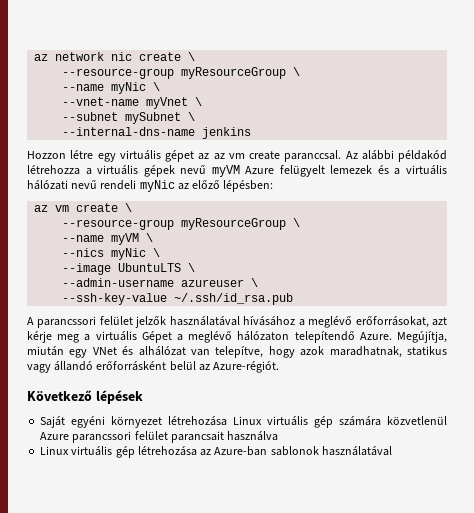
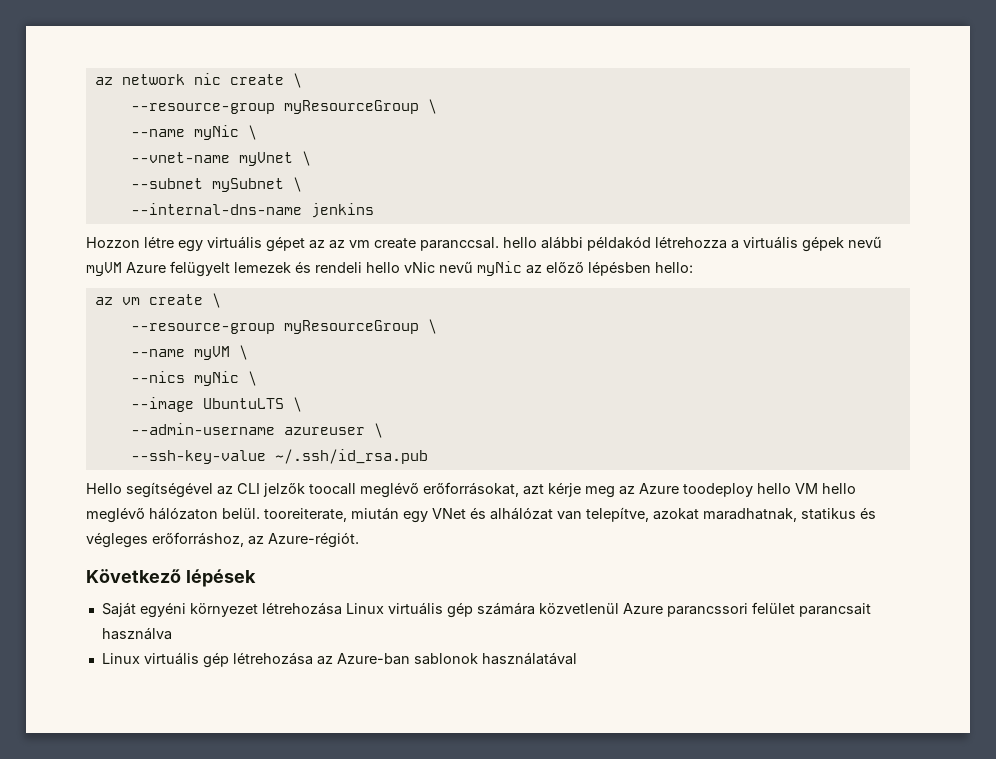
[345,151,358,159] Az -> [503,237,537,248] hello
[394,165,447,175] [27,180,137,190] a virtuális hálózati nevű rendeli -> [315,261,473,273] rendeli hello vNic nevű
[223,180,274,192] lépésben: -> [588,261,693,276] lépésben hello:
[27,316,305,328] A parancssori felület jelzők használatával hívásához a -> [86,482,356,498] Hello segítségével az CLI jelzők toocall
[84,331,447,343] a virtuális Gépet a meglévő hálózaton telepítendő Azure. Megújítja, -> [619,483,856,497] [86,507,347,523] az Azure toodeploy hello VM hello meglévő hálózaton belül. tooreiterate,
[268,346,447,358] [27,361,196,373] hogy azok maradhatnak, statikus vagy állandó erőforrásként belül -> [653,507,876,522] [86,532,244,548] azokat maradhatnak, statikus és végleges erőforráshoz,

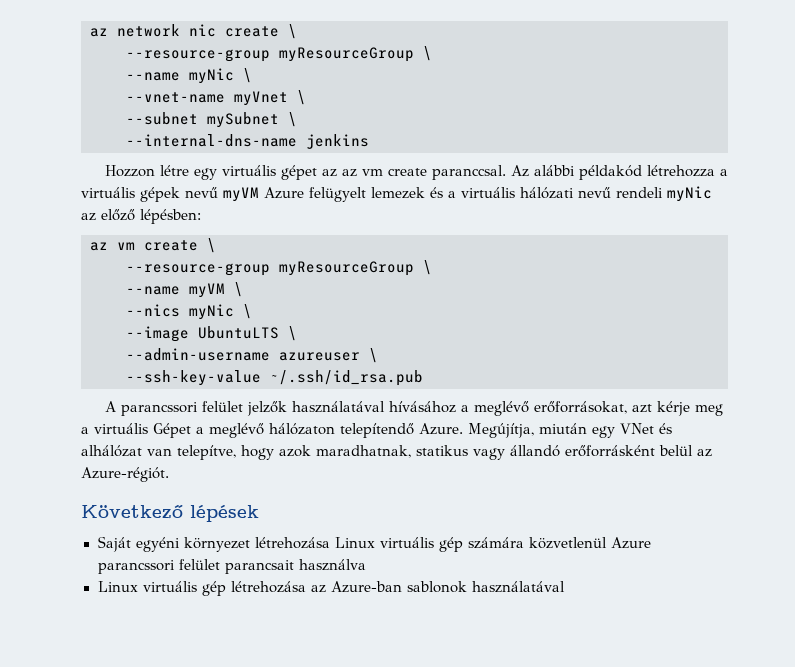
[503,237,537,248] hello -> [510,165,529,177] Az
[315,261,473,273] rendeli hello vNic nevű -> [448,187,663,199] a virtuális hálózati nevű rendeli
[588,261,693,276] lépésben hello: -> [140,209,201,224] lépésben:
[86,482,356,498] Hello segítségével az CLI jelzők toocall -> [104,401,469,416] A parancssori felület jelzők használatával hívásához a
[619,483,856,497] [86,507,347,523] az Azure toodeploy hello VM hello meglévő hálózaton belül. tooreiterate, -> [81,423,534,438] a virtuális Gépet a meglévő hálózaton telepítendő Azure. Megújítja,
[653,507,876,522] [86,532,244,548] azokat maradhatnak, statikus és végleges erőforráshoz, -> [241,445,693,460] hogy azok maradhatnak, statikus vagy állandó erőforrásként belül

